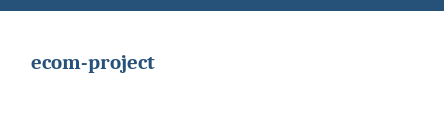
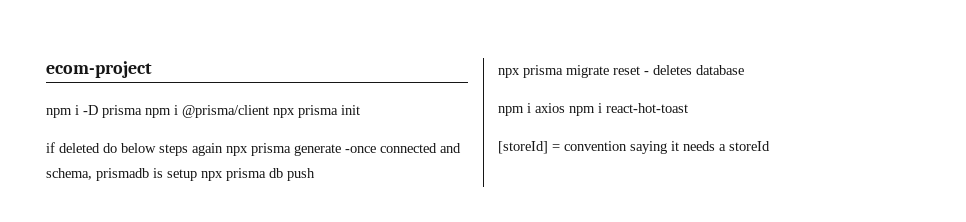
(155, 64) none -> [46,105,360,118] [46,142,461,156] [46,168,315,181] [498,65,744,78] [498,103,688,116] [498,141,770,154] // npm i -D prisma npm i @prisma/client npx prisma init // if deleted do below steps again npx prisma generate -once connected and schema, prismadb is setup npx prisma db push // npx prisma migrate reset - deletes database // npm i axios npm i react-hot-toast // [storeId] = convention saying it needs a storeId

